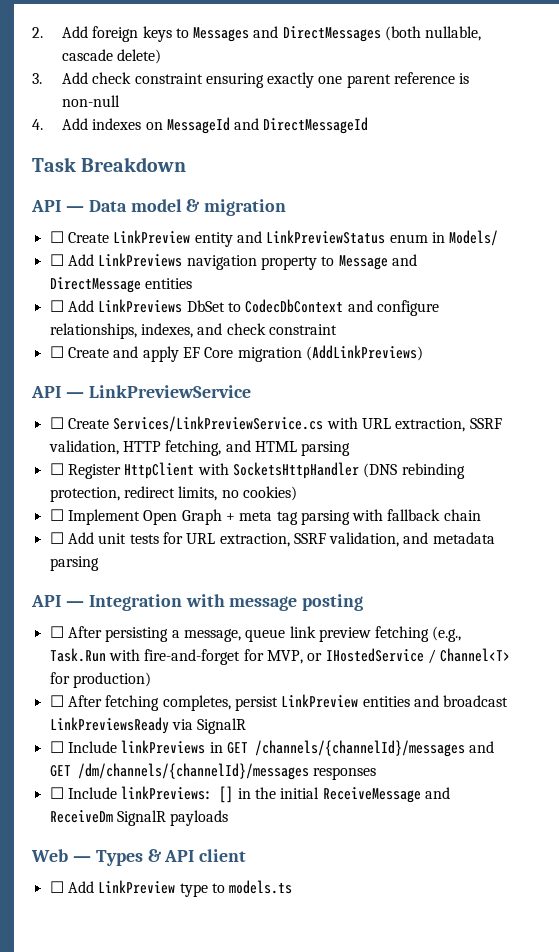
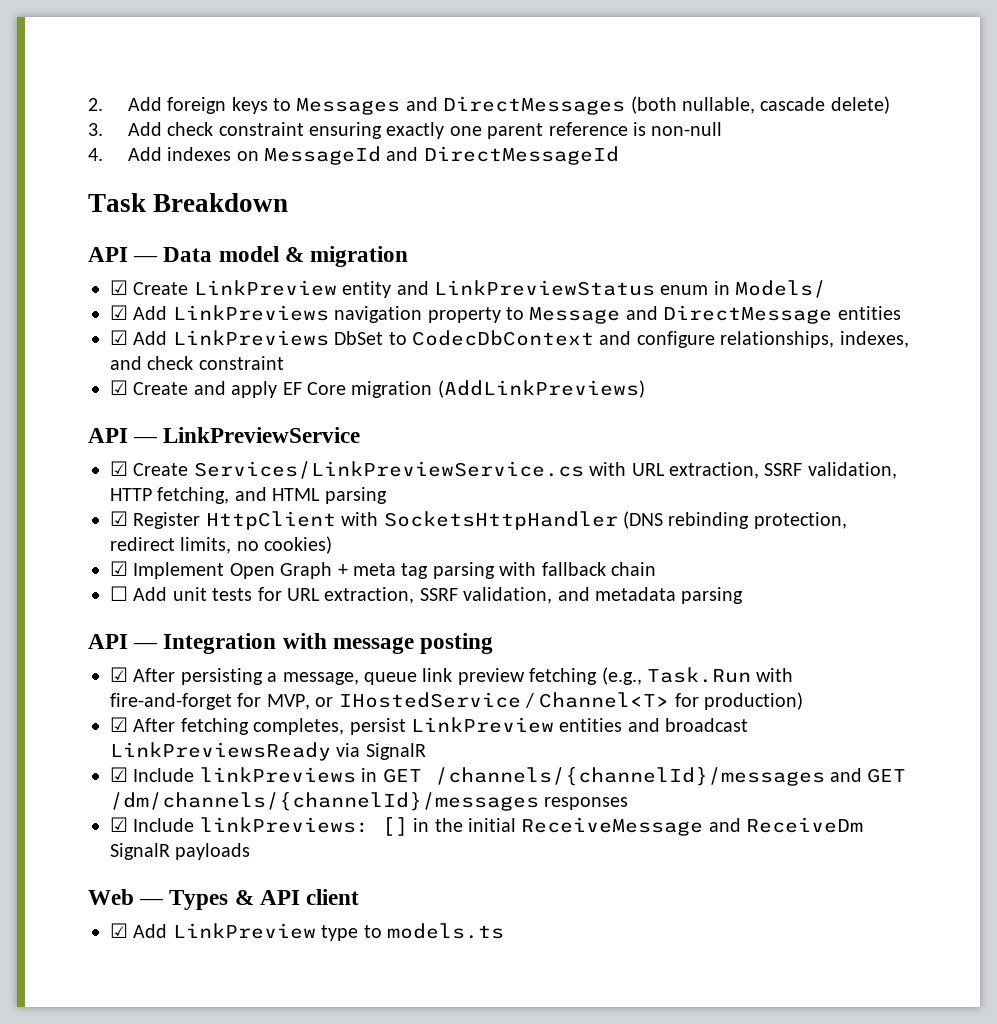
[49,231,64,243] ☐ -> [110,280,128,295] ☑
[49,254,64,266] ☐ -> [110,305,128,320] ☑
[49,300,64,312] ☐ -> [110,330,128,345] ☑
[49,346,64,358] ☐ -> [110,380,128,395] ☑
[49,417,64,429] ☐ -> [110,461,128,476] ☑
[49,463,64,475] ☐ -> [110,511,128,526] ☑
[49,509,64,521] ☐ -> [110,561,128,576] ☑
[49,626,64,638] ☐ -> [110,667,128,682] ☑
[49,695,64,707] ☐ -> [110,717,128,732] ☑
[49,741,64,753] ☐ -> [110,767,128,782] ☑
[49,787,64,799] ☐ -> [110,817,128,832] ☑
[49,881,64,893] ☐ -> [110,923,128,938] ☑

